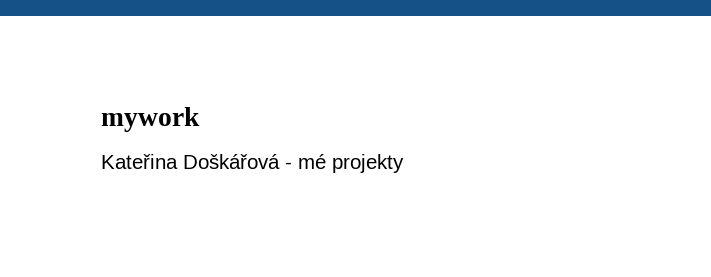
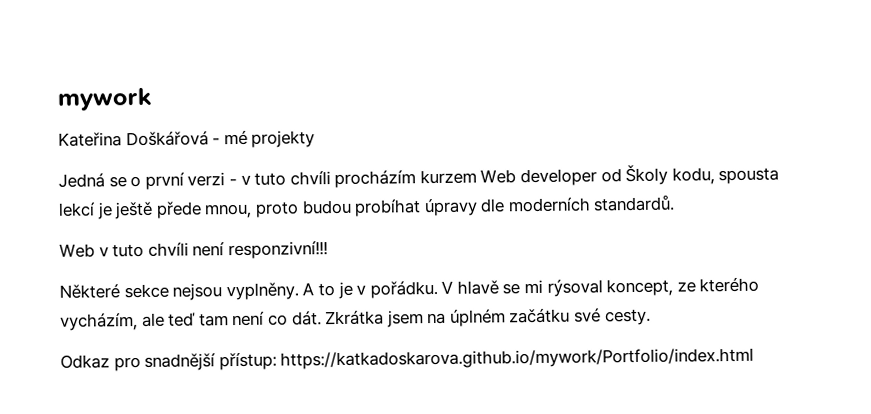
(404, 163) none -> [58,164,780,190] [58,194,676,220] [59,241,328,260] [59,277,760,301] [60,308,651,331] [60,347,755,372] // Jedná se o první verzi - v tuto chvíli procházím kurzem Web developer od Školy kodu, spousta lekcí je ještě přede mnou, proto budou probíhat úpravy dle moderních standardů. // Web v tuto chvíli není responzivní!!! // Některé sekce nejsou vyplněny. A to je v pořádku. V hlavě se mi rýsoval koncept, ze kterého vycházím, ale teď tam není co dát. Zkrátka jsem na úplném začátku své cesty. // Odkaz pro snadnější přístup: https://katkadoskarova.github.io/mywork/Portfolio/index.html

